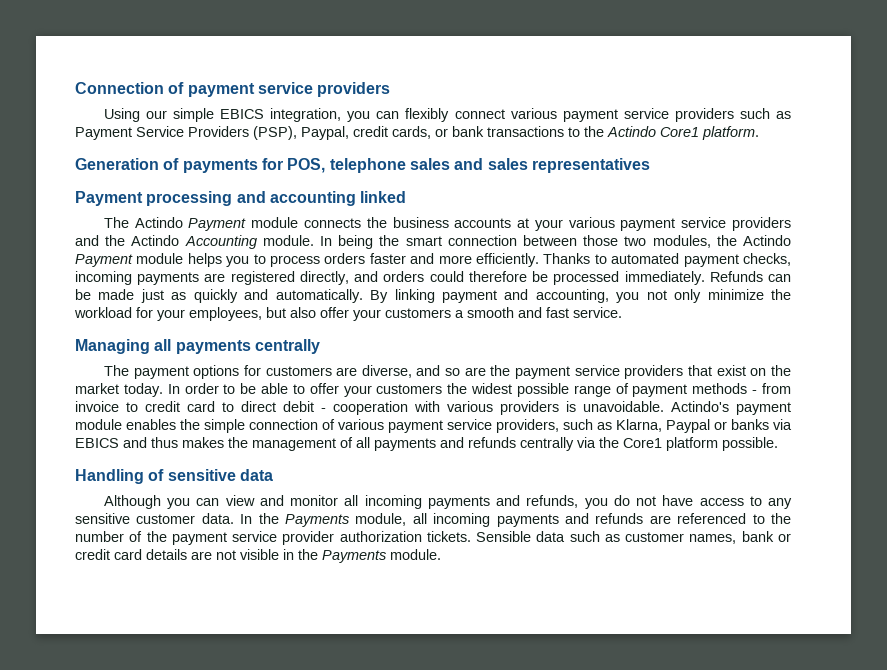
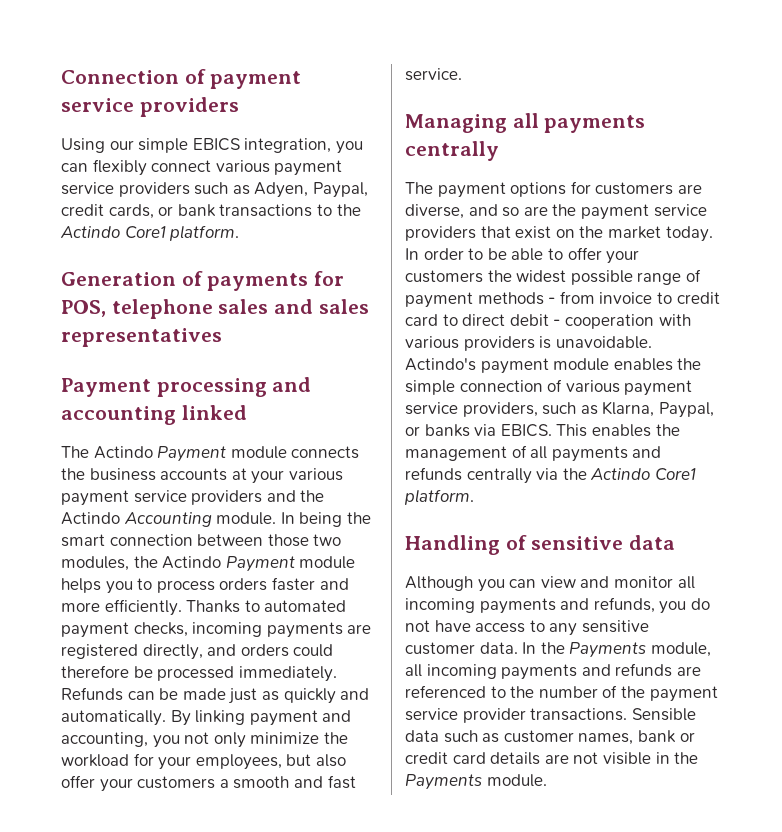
[75,126,297,140] Payment Service Providers (PSP), -> [254,182,309,198] Adyen,
[666,419,710,433] Paypal -> [658,402,714,418] Paypal,
[75,437,224,448] EBICS and thus makes -> [500,424,651,437] EBICS. This enables
[623,437,778,451] Core1 platform possible. -> [590,468,696,480] [404,489,474,505] Actindo Core1 platform.
[339,531,471,542] authorization tickets. -> [530,708,628,721] transactions.

